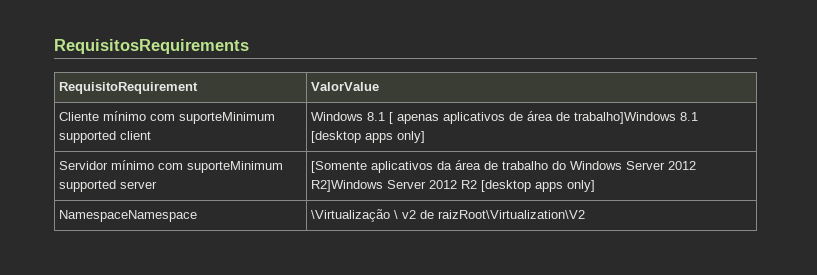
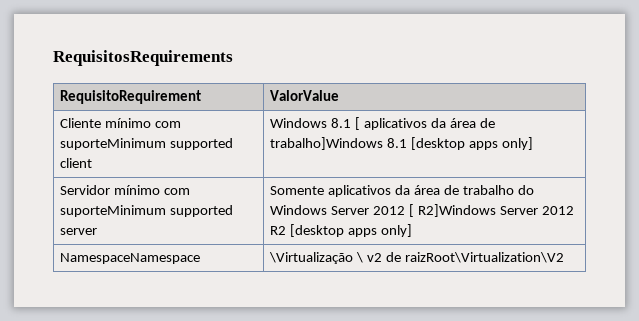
[397,112,524,124] apenas aplicativos de -> [363,118,446,130] aplicativos da
[311,161,368,173] [Somente -> [270,186,325,195] Somente
(697, 165) none -> [408,204,414,217] [

